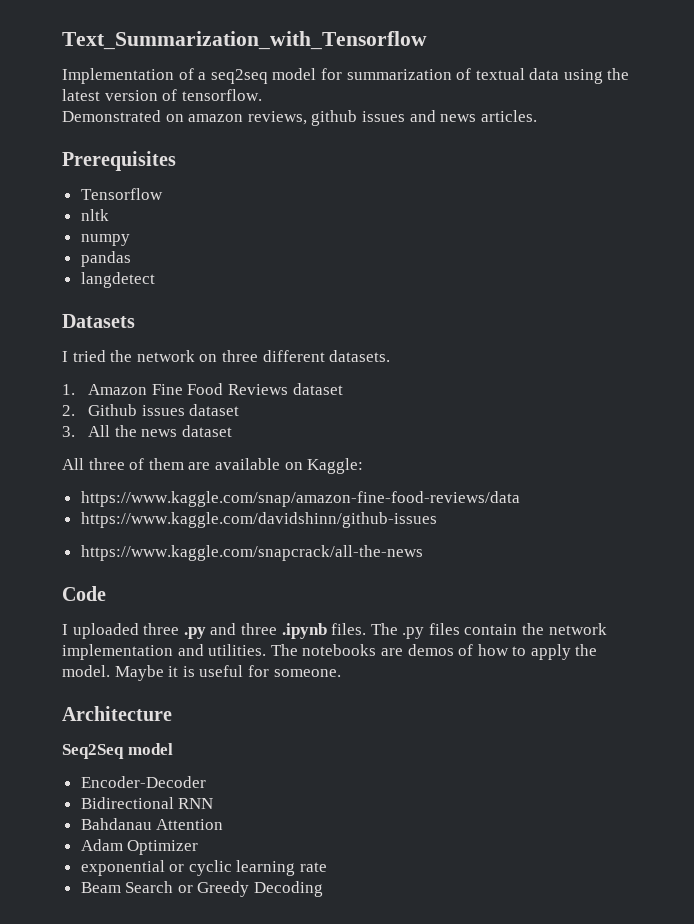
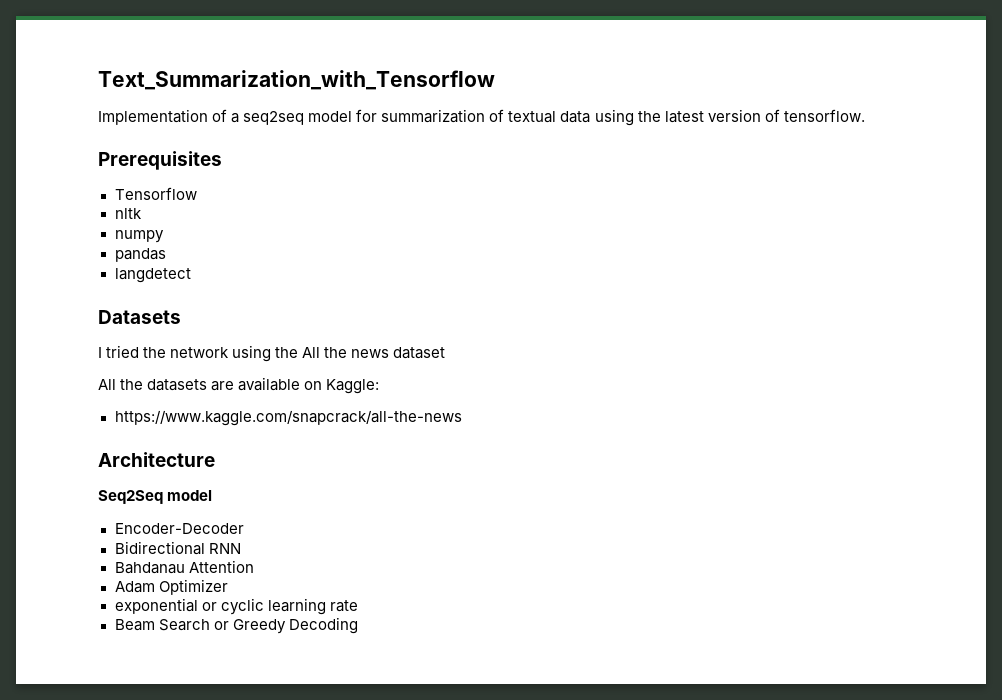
[62,110,537,126] // Demonstrated on amazon reviews, github issues and news articles. -> (865, 115) none
[199,350,391,362] [62,383,343,395] [62,404,240,416] [62,426,75,437] on three different datasets. // 1. Amazon Fine Food Reviews dataset // 2. Github issues dataset // 3. -> [232,345,299,362] using the
[88,458,184,470] three of them -> [120,379,208,391] the datasets
[80,491,520,507] [80,512,437,528] // https://www.kaggle.com/snap/amazon-fine-food-reviews/data // https://www.kaggle.com/davidshinn/github-issues -> (380, 386) none
[62,586,106,601] [62,623,607,639] [62,644,598,660] [62,665,341,681] // Code // I uploaded three .py and three .ipynb files. The .py files contain the network implementation and utilities. The notebooks are demos of how to apply the model. Maybe it is useful for someone. -> (462, 418) none

